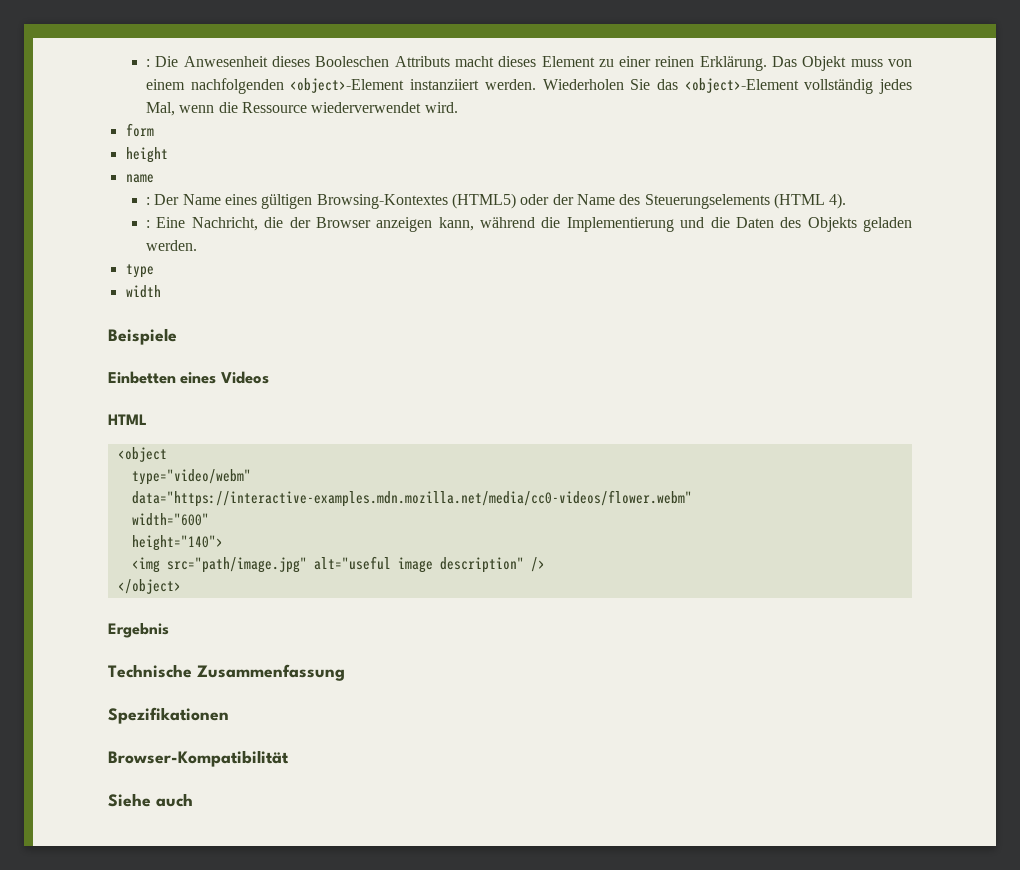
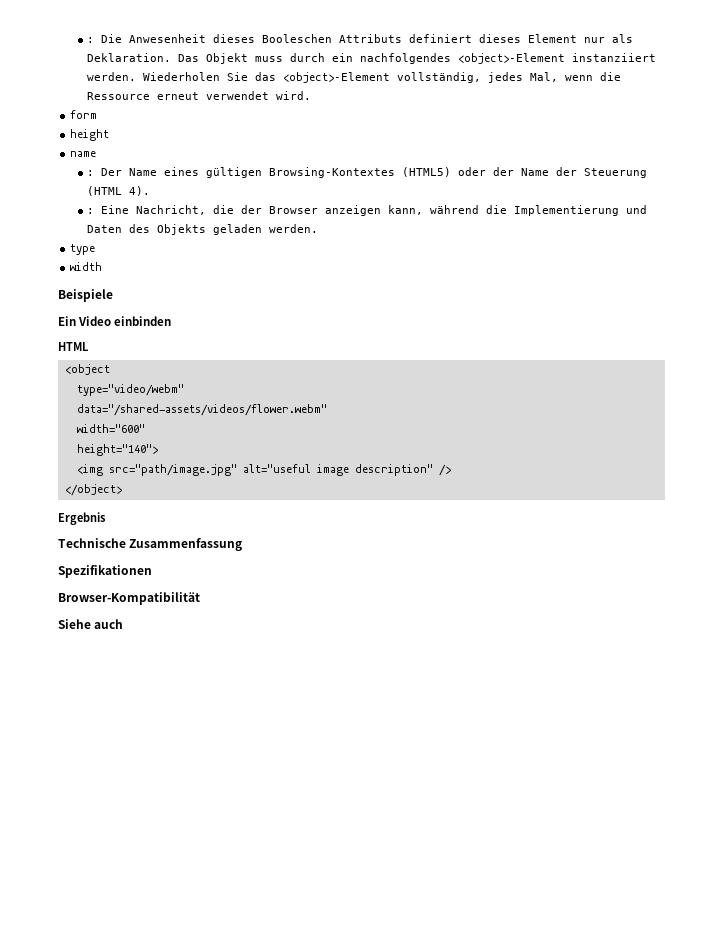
[454,56,494,67] macht -> [409,34,473,43] definiert
[598,56,912,71] [146,78,284,94] zu einer reinen Erklärung. Das Objekt muss von einem nachfolgenden -> [584,34,634,43] [87,53,452,64] nur als Deklaration. Das Objekt muss durch ein nachfolgendes
[804,79,874,94] vollständig -> [397,72,482,83] vollständig,
[311,102,422,113] wiederverwendet -> [157,91,270,100] erneut verwendet
[619,194,770,209] des Steuerungselements -> [556,167,648,178] der Steuerung
[710,217,730,228] die -> (648, 209) none
[108,371,269,384] Einbetten eines Videos -> [58,316,172,326] Ein Video einbinden
[131,490,692,507] data="https://interactive-examples.mdn.mozilla.net/media/cc0-videos/flower.webm" -> [76,404,327,416] data="/shared-assets/videos/flower.webm"

